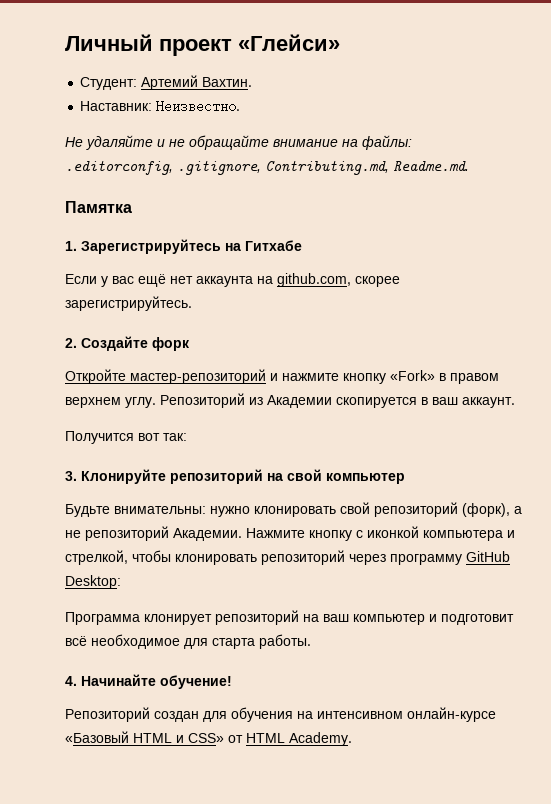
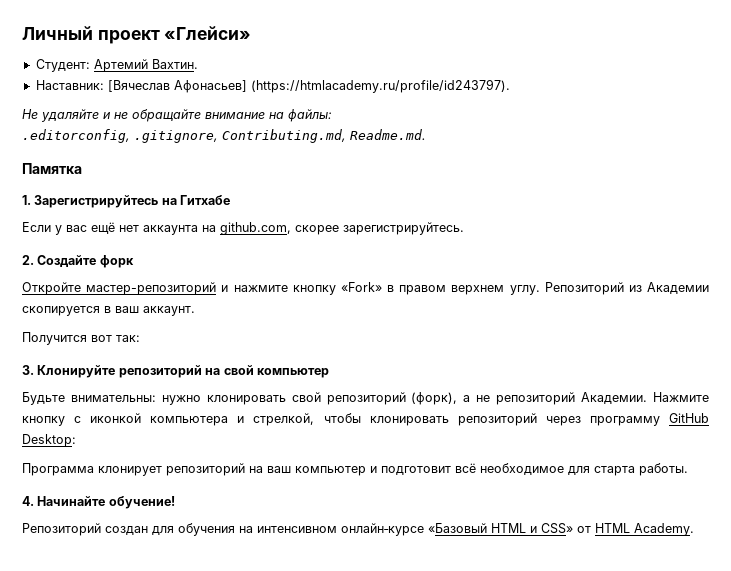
[156,98,241,114] Неизвестно. -> [107,79,510,93] [Вячеслав Афонасьев] (https://htmlacademy.ru/profile/id243797).

